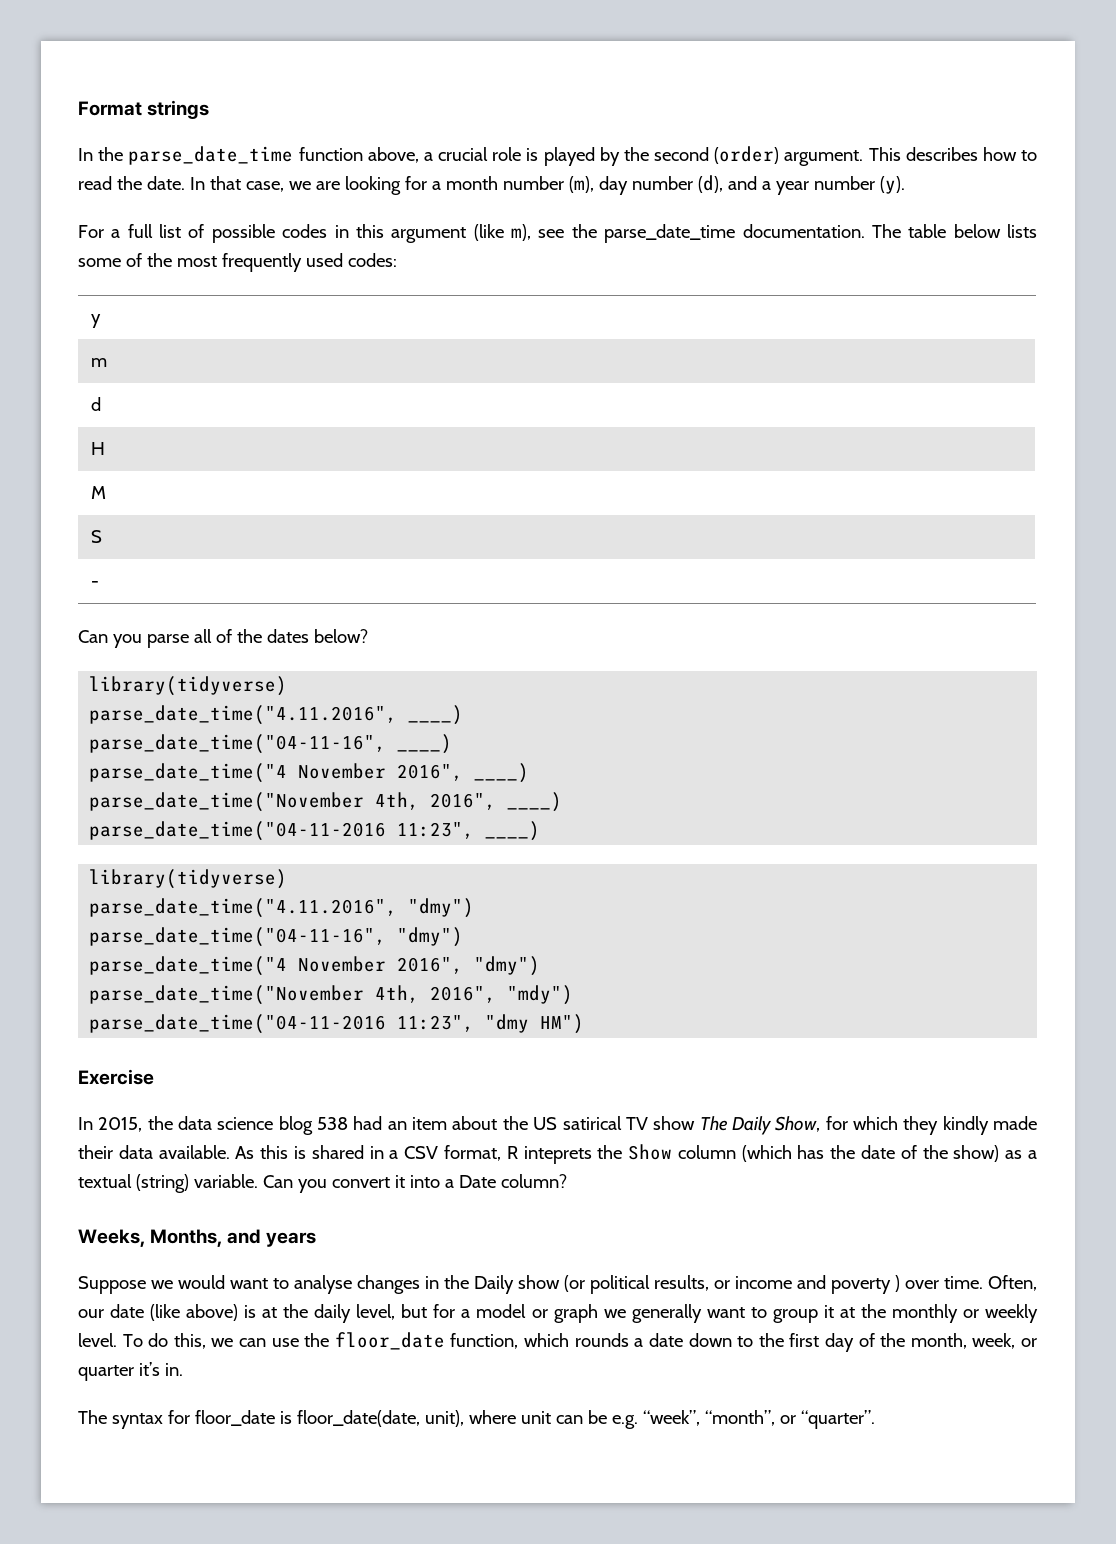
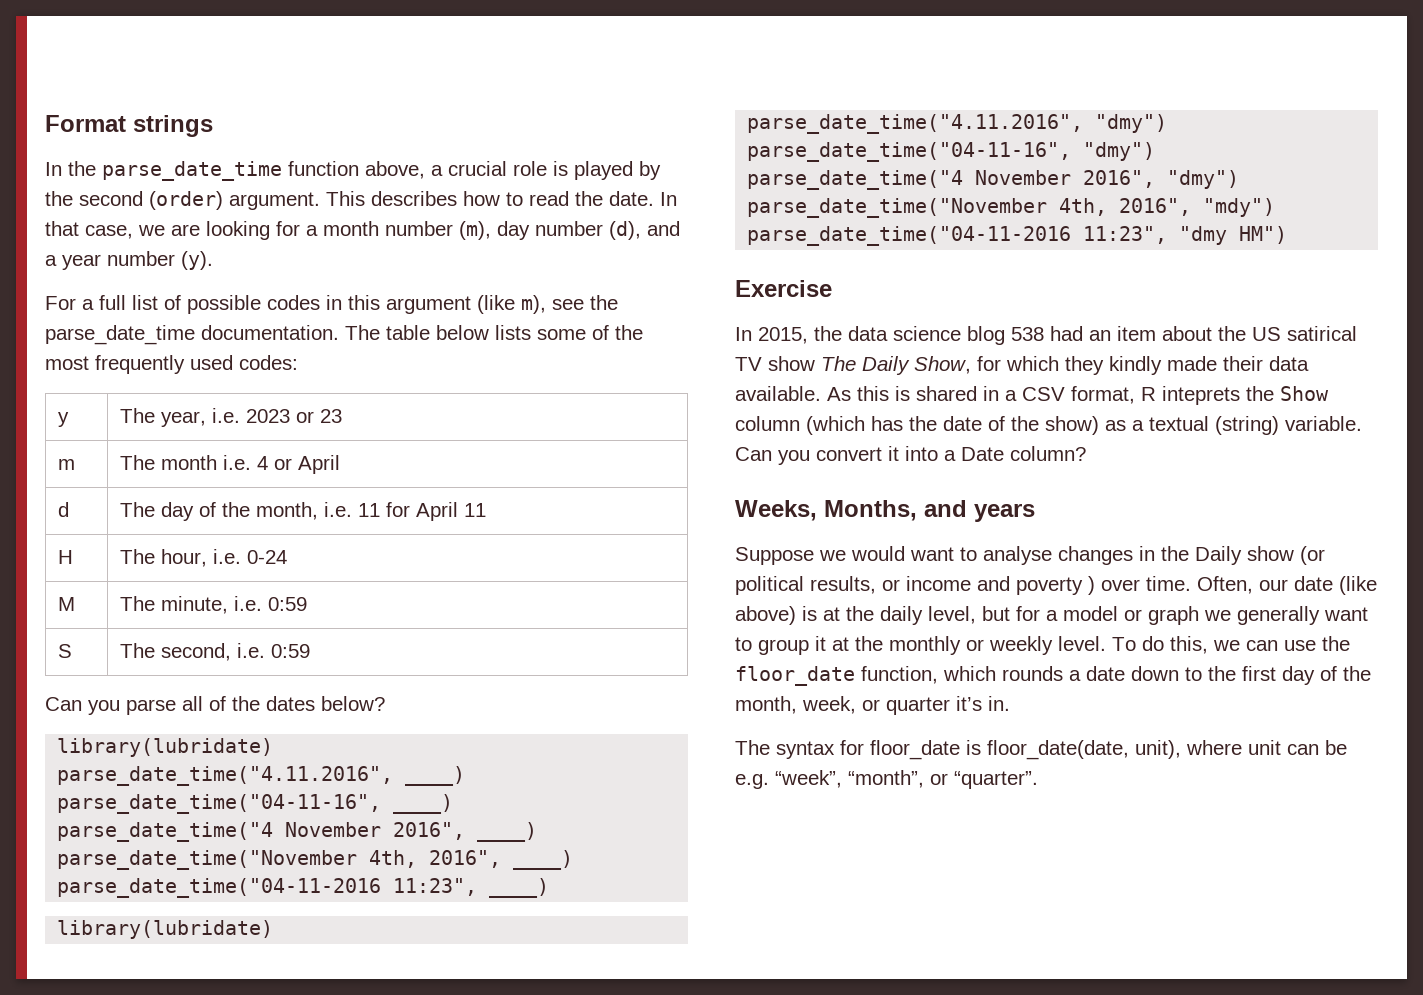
[91,358,108,367] [91,397,102,411] [91,442,106,455] [91,486,107,499] [91,530,103,543] [91,581,100,587] // m // d // H // M // S // - -> [119,408,342,427] [57,459,75,470] [119,455,340,474] [57,502,69,517] [119,502,486,521] [57,550,73,564] [119,549,287,567] [57,597,75,611] [119,596,307,614] [57,644,72,658] [119,643,310,661] | The year, i.e. 2023 or 23 // m | The month i.e. 4 or April // d | The day of the month, i.e. 11 for April 11 // H | The hour, i.e. 0-24 // M | The minute, i.e. 0:59 // S | The second, i.e. 0:59
[89,676,288,696] library(tidyverse) -> [57,738,274,757] library(lubridate)
[89,869,288,889] library(tidyverse) -> [57,920,274,939] library(lubridate)

